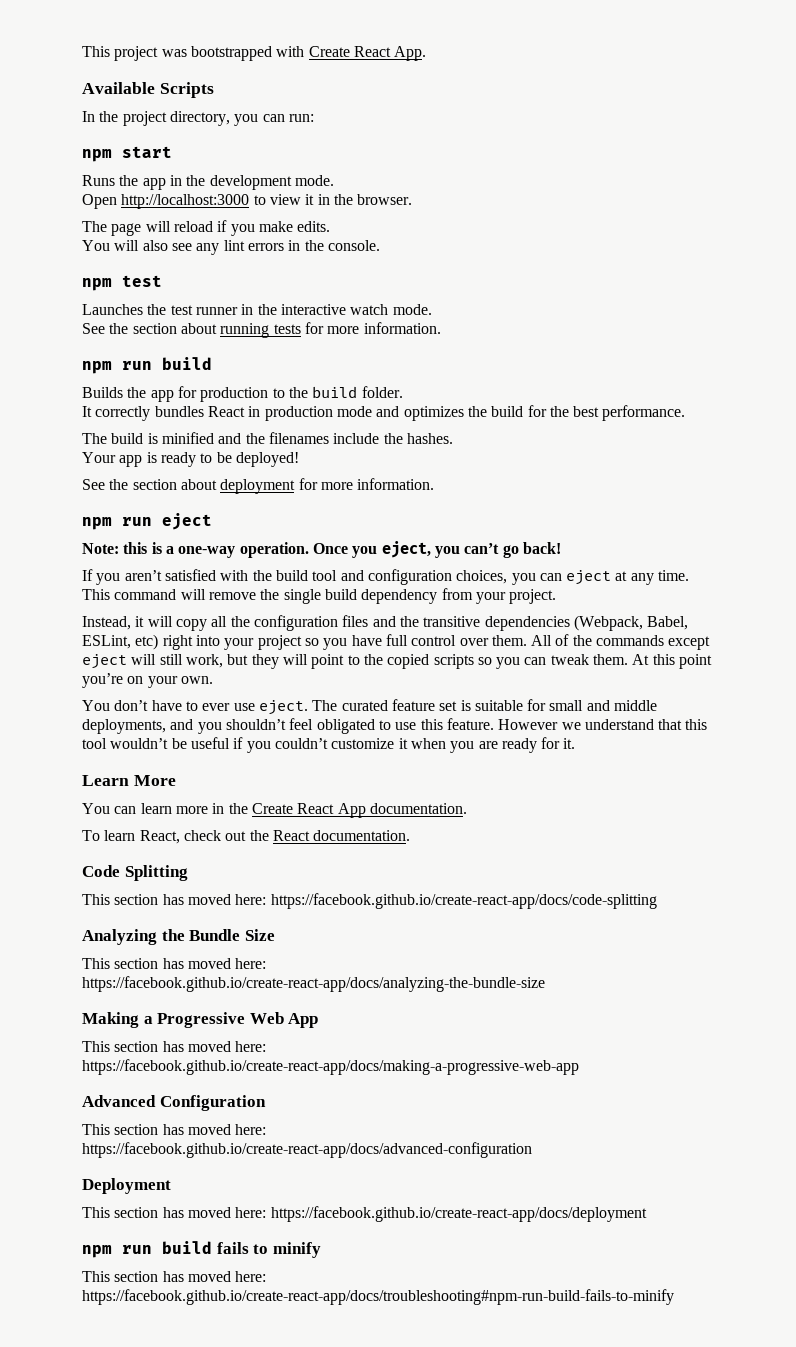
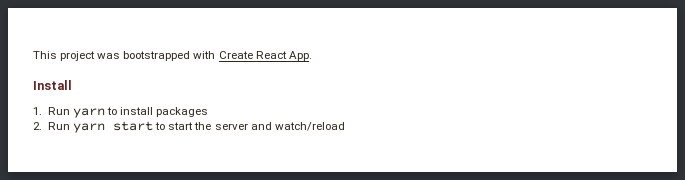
[82,82,214,98] [82,111,314,126] [82,146,172,162] [82,175,334,190] [82,194,413,209] [82,220,331,236] [82,240,380,255] [82,275,162,291] [82,304,432,315] [82,322,441,338] [82,357,212,374] [82,386,403,402] [82,405,686,421] [82,432,453,444] [82,452,299,467] [82,478,435,494] [82,513,212,530] [82,541,561,558] [82,569,690,585] [82,588,557,604] [82,615,689,631] [82,634,711,650] [82,654,713,669] [82,673,213,688] [82,699,658,715] [82,718,708,734] [82,737,576,753] [82,775,176,786] [82,803,467,818] [82,830,411,844] [82,865,188,881] [82,893,657,909] [82,929,275,945] [82,958,267,969] [82,976,545,992] [82,1012,319,1028] [82,1041,267,1052] [82,1059,579,1075] [82,1095,266,1111] [82,1124,267,1135] [82,1142,532,1158] [82,1178,171,1194] [82,1206,647,1222] [82,1241,321,1258] [82,1271,267,1282] [82,1289,674,1305] Available Scripts // In the project directory, you can run: // npm start // Runs the app in the development mode. // Open http://localhost:3000 to view it in the browser. // The page will reload if you make edits. // You will also see any lint errors in the console. // npm test // Launches the test runner in the interactive watch mode. // See the section about running tests for more information. // npm run build // Builds the app for production to the build folder. // It correctly bundles React in production mode and optimizes the build for the best performance. // The build is minified and the filenames include the hashes. // Your app is ready to be deployed! // See the section about deployment for more information. // npm run eject // Note: this is a one-way operation. Once you eject, you can’t go back! // If you aren’t satisfied with the build tool and configuration choices, you can eject at any time. This command will remove the single build dependency from your project. // Instead, it will copy all the configuration files and the transitive dependencies (Webpack, Babel, ESLint, etc) right into your project so you have full control over them. All of the commands except eject will still work, but they will point to the copied scripts so you can tweak them. At this point you’re on your own. // You don’t have to ever use eject. The curated feature set is suitable for small and middle deployments, and you shouldn’t feel obligated to use this feature. However we understand that this tool wouldn’t be useful if you couldn’t customize it when you are ready for it. // Learn More // You can learn more in the Create React App documentation. // To learn React, check out the React documentation. // Code Splitting // This section has moved here: https://facebook.github.io/create-react-app/docs/code-splitting // Analyzing the Bundle Size // This section has moved here: https://facebook.github.io/create-react-app/docs/analyzing-the-bundle-size // Making a Progressive Web App // This section has moved here: https://facebook.github.io/create-react-app/docs/making-a-progressive-web-app // Advanced Configuration // This section has moved here: https://facebook.github.io/create-react-app/docs/advanced-configuration // Deployment // This section has moved here: https://facebook.github.io/create-react-app/docs/deployment // npm run build fails to minify // This section has moved here: https://facebook.github.io/create-react-app/docs/troubleshooting#npm-run-build-fails-to-minify -> [33,80,72,90] [33,107,209,118] [33,121,345,133] Install // 1. Run yarn to install packages // 2. Run yarn start to start the server and watch/reload

